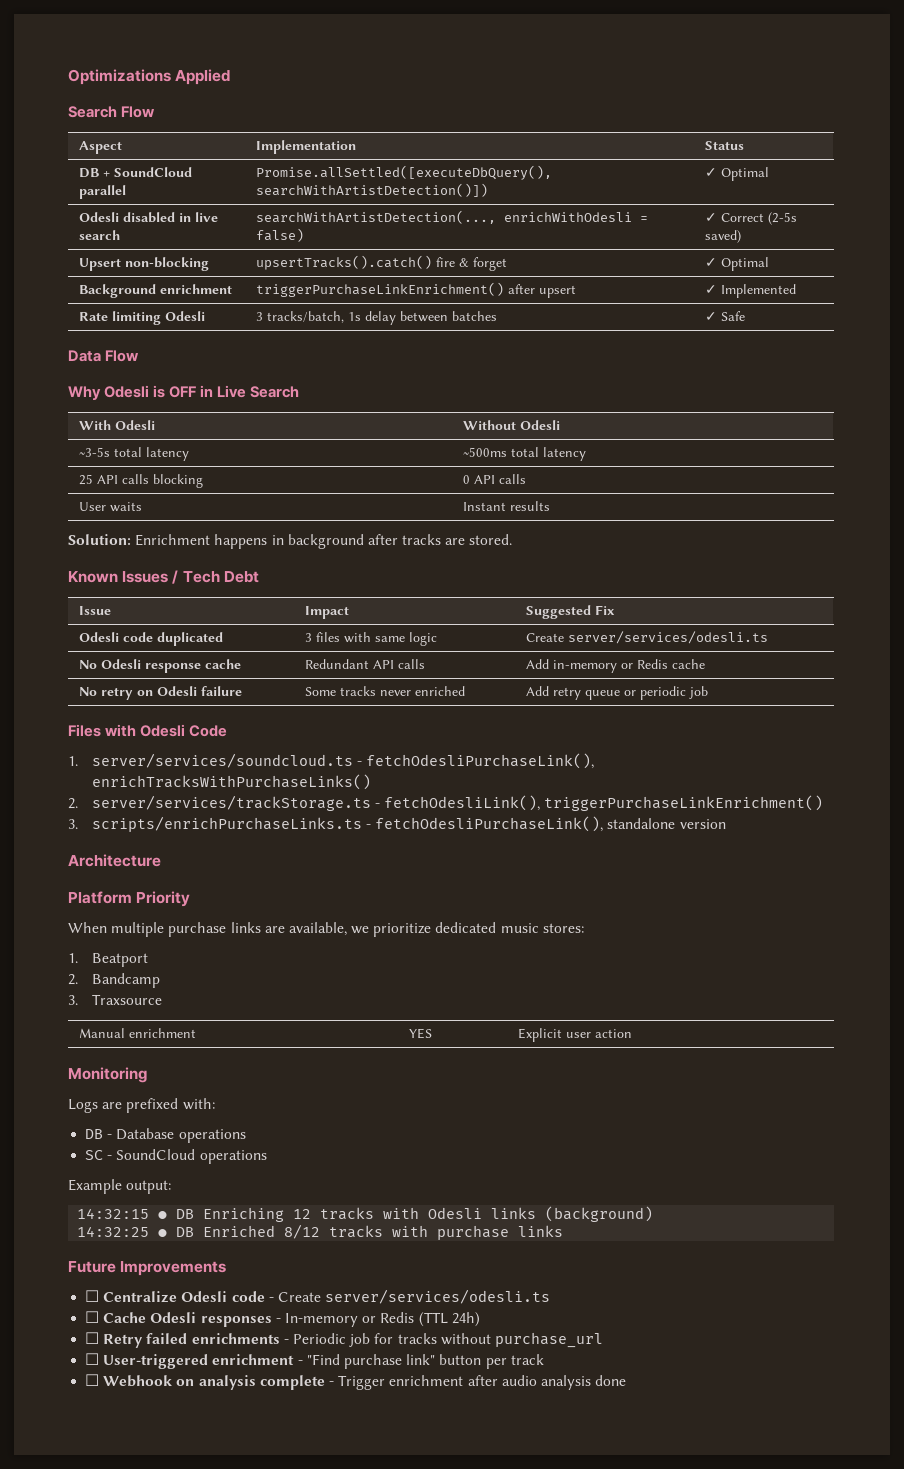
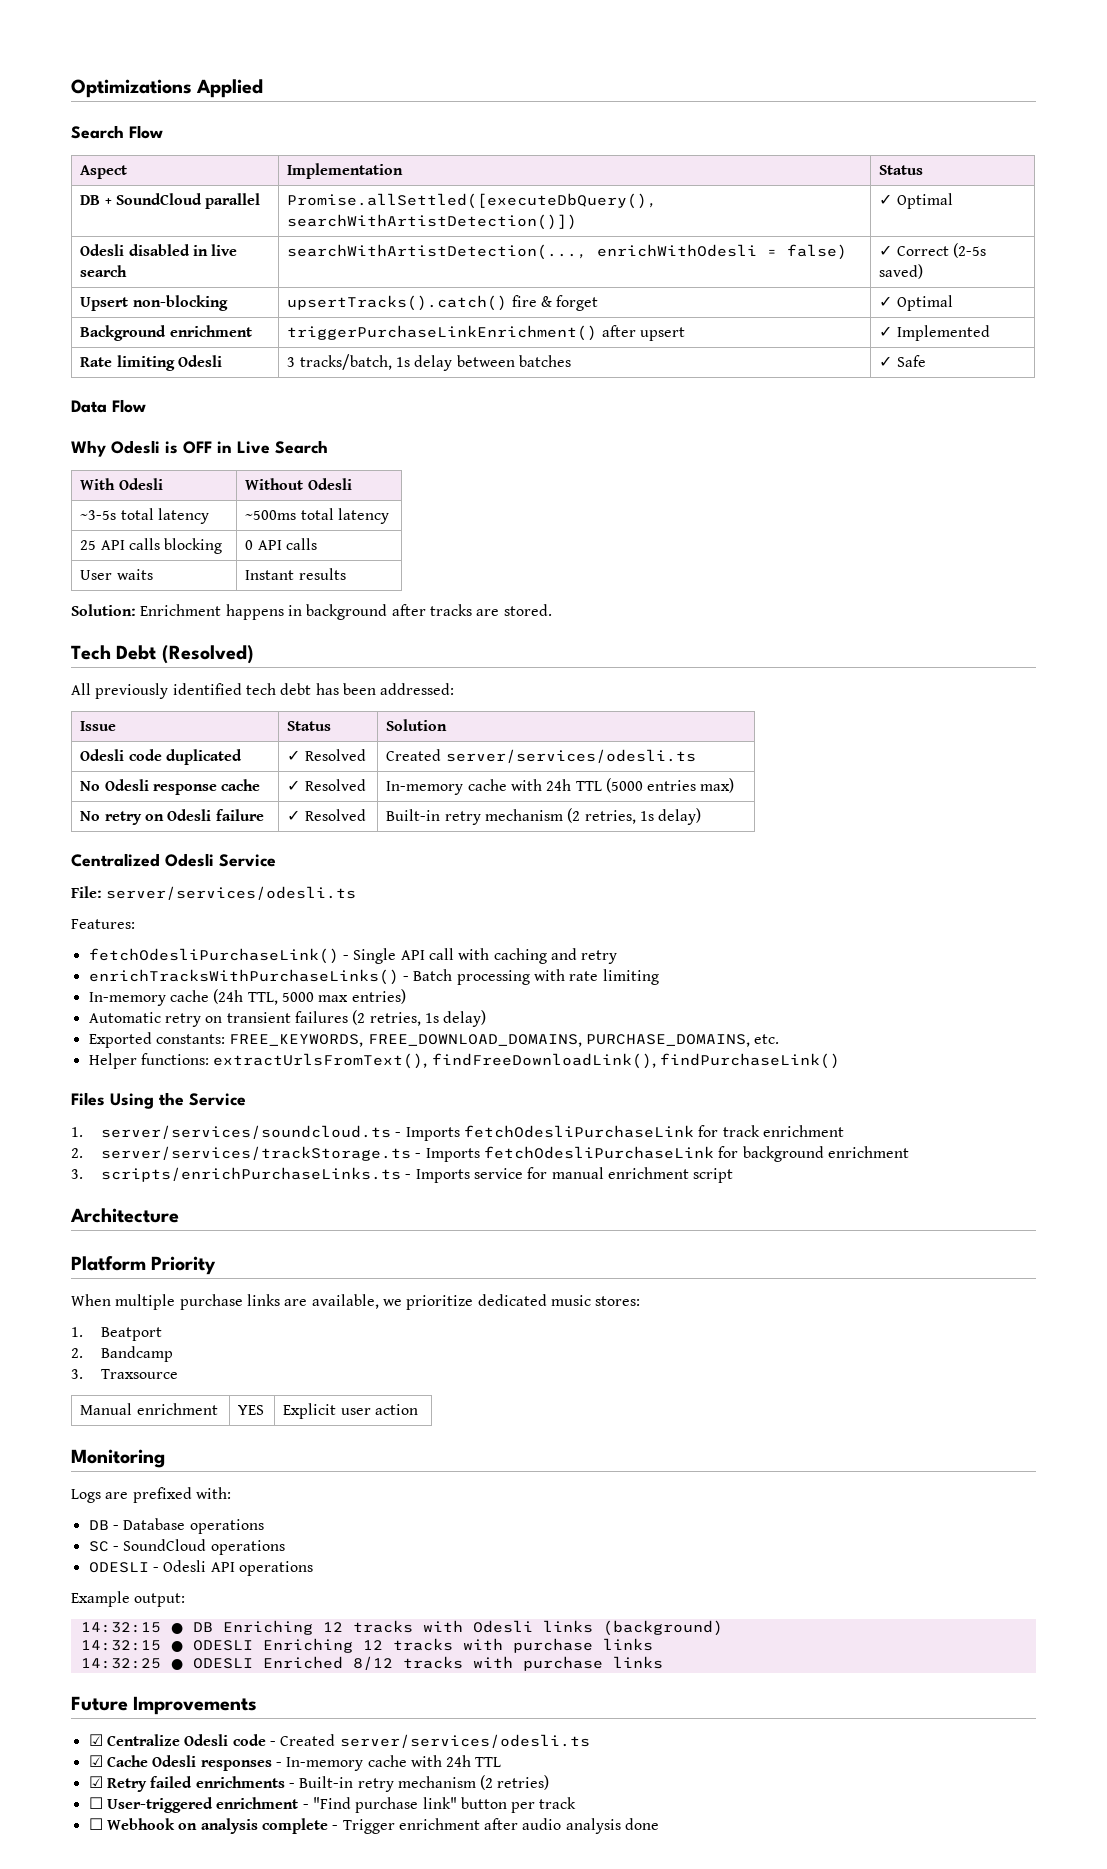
[68,570,179,584] Known Issues / -> (552, 610) none
[79,606,112,615] [305,606,350,619] [526,605,616,619] [79,632,224,646] [305,632,438,646] [526,633,565,642] // Issue | Impact | Suggested Fix // Odesli code duplicated | 3 files with same logic | Create -> [161,645,254,664] [71,683,455,699] [80,721,117,731] [287,721,332,731] [386,719,448,731] [80,749,242,765] [287,749,366,761] [386,749,442,761] (Resolved) // All previously identified tech debt has been addressed: // Issue | Status | Solution // Odesli code duplicated | ✓ Resolved | Created
[305,659,426,669] [526,659,706,673] Redundant API calls | Add in-memory or Redis cache -> [287,779,366,791] [386,778,735,795] ✓ Resolved | In-memory cache with 24h TTL (5000 entries max)
[305,686,466,696] [526,686,709,700] [68,724,228,737] [68,753,595,769] [91,774,371,790] [68,795,824,811] [68,816,726,832] Some tracks never enriched | Add retry queue or periodic job // Files with Odesli Code // 1. server/services/soundcloud.ts - fetchOdesliPurchaseLink(), enrichTracksWithPurchaseLinks() // 2. server/services/trackStorage.ts - fetchOdesliLink(), triggerPurchaseLinkEnrichment() // 3. scripts/enrichPurchaseLinks.ts - fetchOdesliPurchaseLink(), standalone version -> [287,809,366,821] [386,808,702,825] [71,853,276,867] [71,886,357,900] [71,919,135,929] [88,948,618,964] [88,969,659,985] [88,989,406,1006] [88,1010,487,1027] [88,1032,780,1048] [88,1053,840,1069] [71,1092,246,1109] [71,1125,844,1141] [71,1146,909,1162] [71,1167,734,1183] ✓ Resolved | Built-in retry mechanism (2 retries, 1s delay) // Centralized Odesli Service // File: server/services/odesli.ts // Features: // fetchOdesliPurchaseLink() - Single API call with caching and retry // enrichTracksWithPurchaseLinks() - Batch processing with rate limiting // In-memory cache (24h TTL, 5000 max entries) // Automatic retry on transient failures (2 retries, 1s delay) // Exported constants: FREE_KEYWORDS, FREE_DOWNLOAD_DOMAINS, PURCHASE_DOMAINS, etc. // Helper functions: extractUrlsFromText(), findFreeDownloadLink(), findPurchaseLink() // Files Using the Service // 1. server/services/soundcloud.ts - Imports fetchOdesliPurchaseLink for track enrichment // 2. server/services/trackStorage.ts - Imports fetchOdesliPurchaseLink for background enrichment // 3. scripts/enrichPurchaseLinks.ts - Imports service for manual enrichment script
(267, 1157) none -> [88,1560,313,1576] // ODESLI - Odesli API operations
(654, 1214) none -> [80,1638,653,1653] // 14:32:15 ● ODESLI Enriching 12 tracks with purchase links
[176,1227,195,1237] DB -> [192,1658,253,1669] ODESLI
[85,1290,100,1302] ☐ -> [88,1734,103,1746] ☑
[277,1289,551,1304] [85,1311,100,1323] Create server/services/odesli.ts // ☐ -> [280,1734,590,1748] [88,1755,103,1767] Created server/services/odesli.ts // ☑
[362,1312,480,1327] [85,1332,603,1348] or Redis (TTL 24h) // ☐ Retry failed enrichments - Periodic job for tracks without purchase_url -> [367,1755,502,1767] [88,1775,550,1792] cache with 24h TTL // ☑ Retry failed enrichments - Built-in retry mechanism (2 retries)

